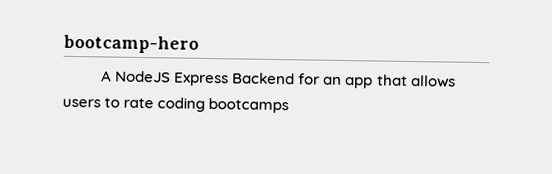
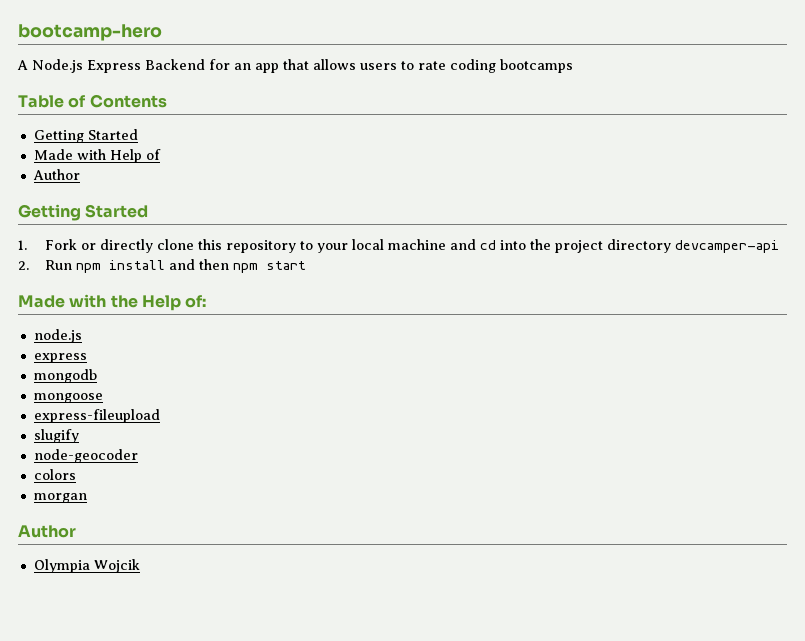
[115,70,172,83] NodeJS -> [32,59,83,73] Node.js
(290, 106) none -> [18,94,167,108] [33,129,138,143] [33,149,161,163] [32,169,80,180] [18,204,149,221] [18,239,780,253] [18,259,307,273] [18,294,207,311] [33,329,82,343] [33,353,87,363] [33,369,97,383] [33,393,103,403] [33,409,160,423] [33,429,79,443] [33,449,138,463] [33,469,76,480] [33,493,87,503] [18,525,76,538] [33,559,140,573] // Table of Contents // Getting Started // Made with Help of // Author // Getting Started // 1. Fork or directly clone this repository to your local machine and cd into the project directory devcamper-api // 2. Run npm install and then npm start // Made with the Help of: // node.js // express // mongodb // mongoose // express-fileupload // slugify // node-geocoder // colors // morgan // Author // Olympia Wojcik

